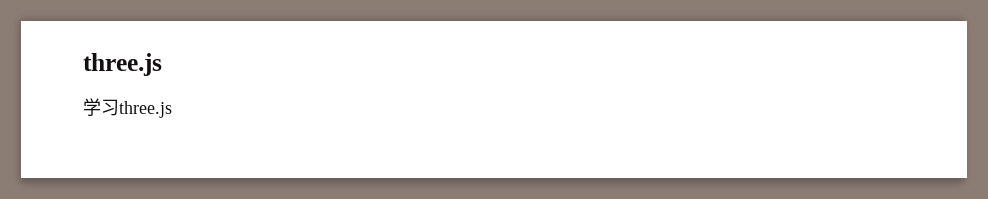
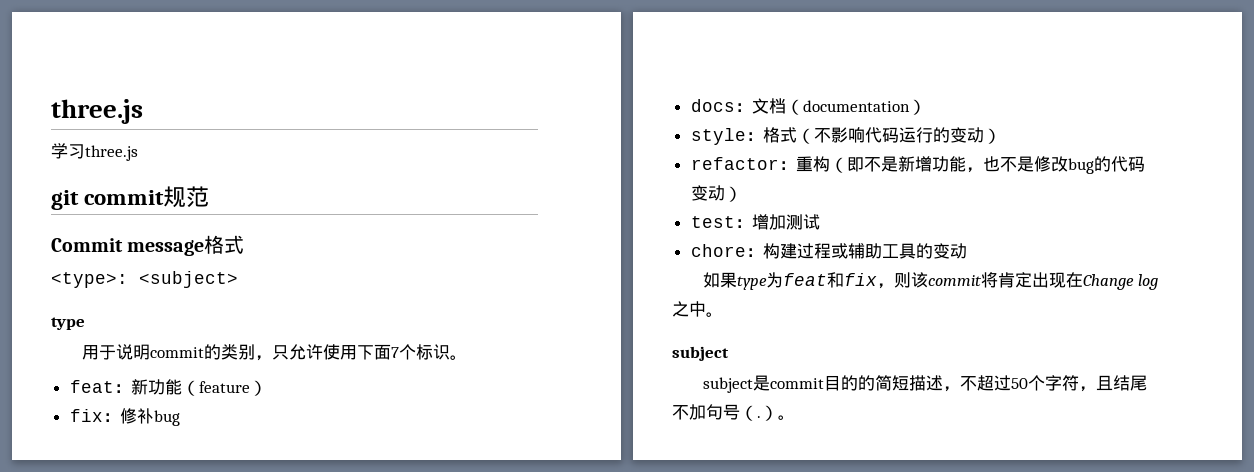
(172, 109) none -> [51,186,210,210] [51,235,245,256] [51,271,238,288] [51,317,85,330] [82,344,468,361] [69,379,267,396] [69,408,180,426] [690,98,926,115] [690,127,1001,145] [690,156,1145,174] [690,185,742,202] [690,214,820,230] [690,243,967,259] [703,272,1158,290] [672,301,723,317] [672,346,729,361] [703,375,1148,393] [672,404,795,421] // git commit规范 // Commit message格式 // <type>: <subject> // type // 用于说明commit的类别，只允许使用下面7个标识。 // feat：新功能（feature） // fix：修补bug // docs：文档（documentation） // style：格式（不影响代码运行的变动） // refactor：重构（即不是新增功能，也不是修改bug的代码变动） // test：增加测试 // chore：构建过程或辅助工具的变动 // 如果type为feat和fix，则该commit将肯定出现在Change log之中。 // subject // subject是commit目的的简短描述，不超过50个字符，且结尾不加句号（.）。

